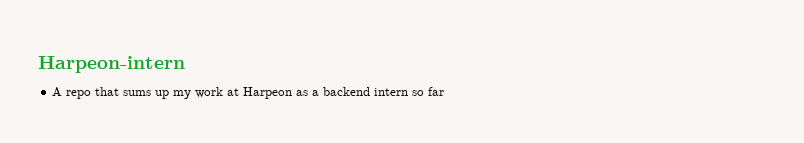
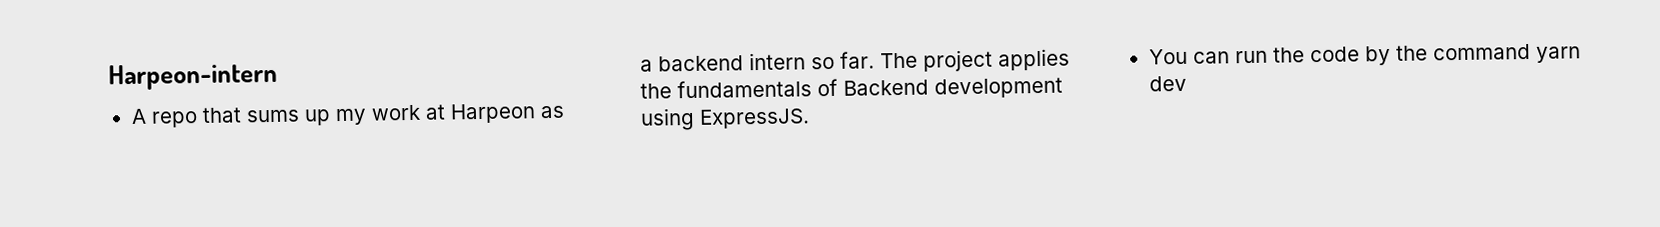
[428,87,445,96] far -> [839,48,1070,72] [639,77,1063,99] [639,107,810,131] [1148,43,1581,66] [1148,75,1187,92] far. The project applies the fundamentals of Backend development using ExpressJS. // You can run the code by the command yarn dev

